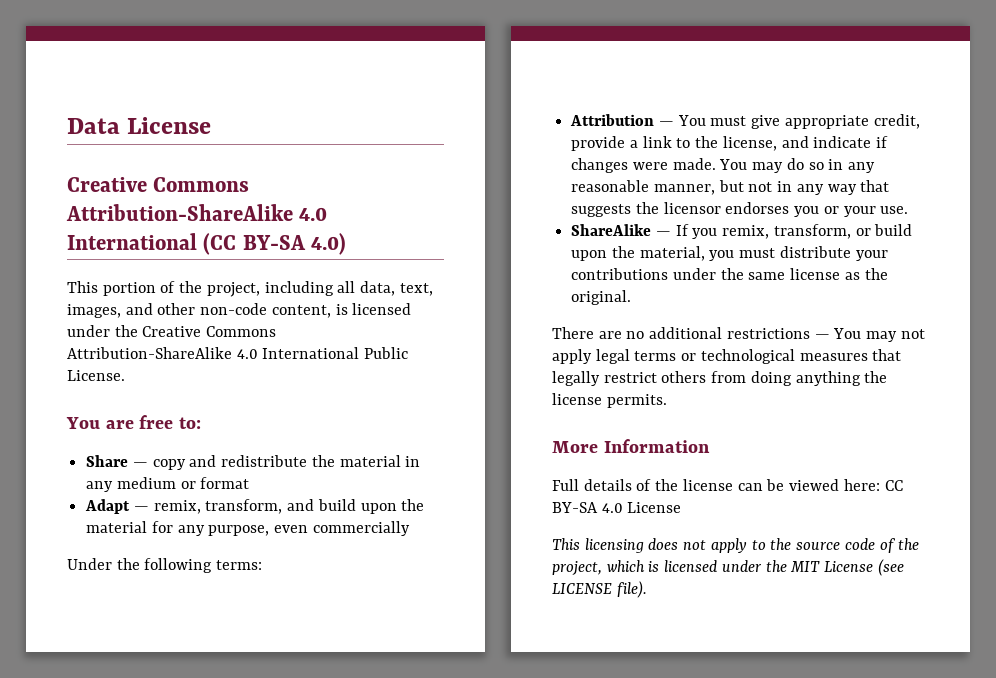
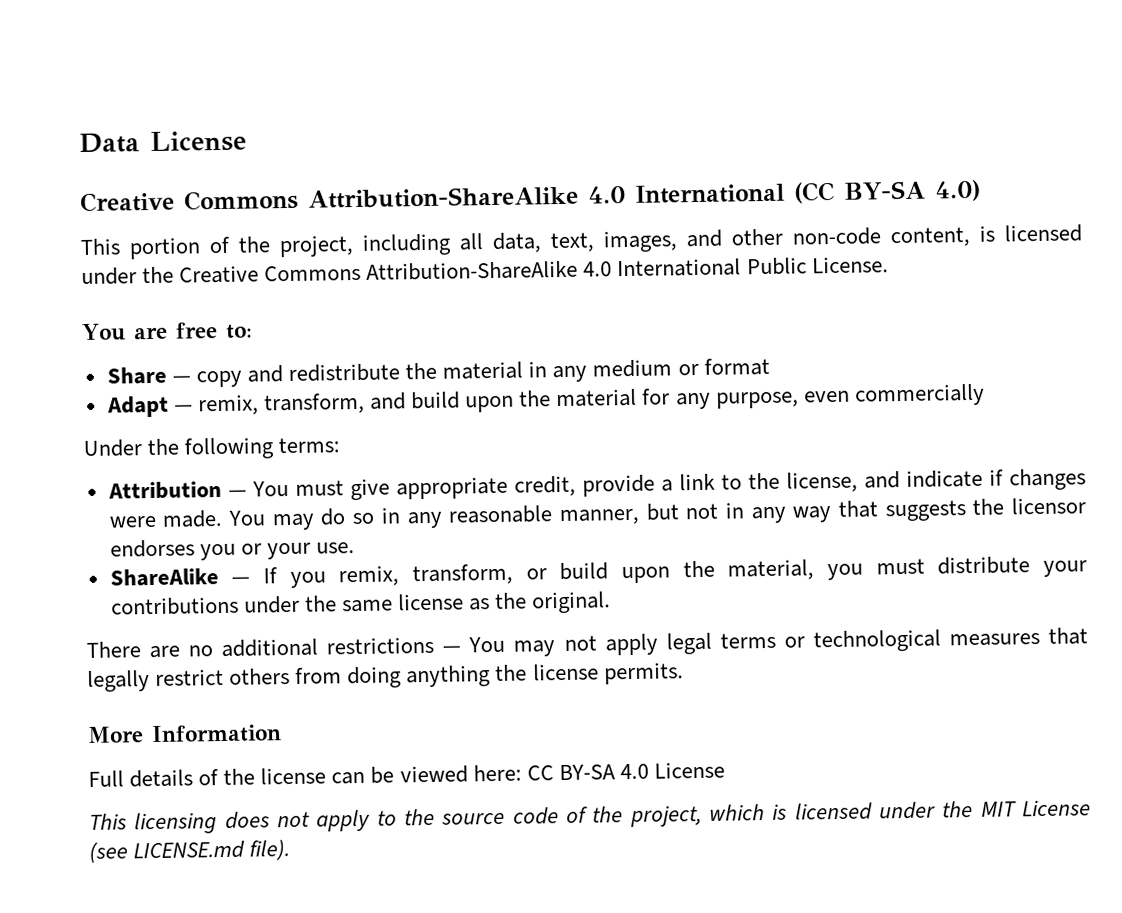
[552,583,612,594] LICENSE -> [133,840,246,860] LICENSE.md

